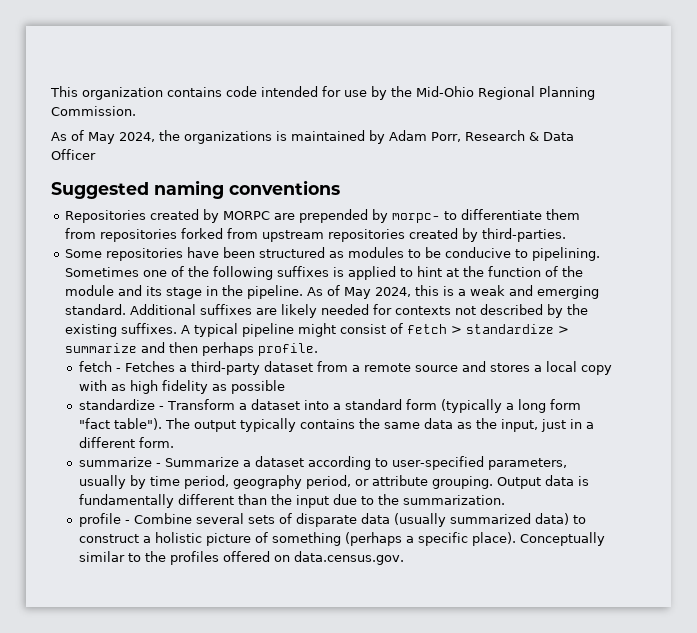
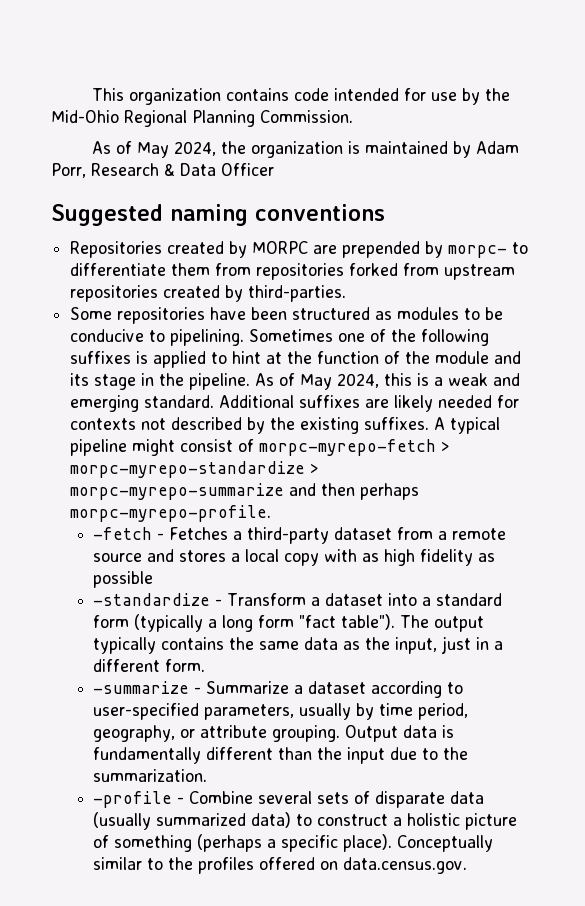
[184,131,272,144] organizations -> [250,141,343,158] organization
[406,324,569,334] [64,343,137,353] fetch > standardize > summarize -> [259,439,450,456] [70,461,319,478] [70,483,285,500] morpc-myrepo-fetch > morpc-myrepo-standardize > morpc-myrepo-summarize
[257,343,318,356] [78,361,112,372] profile. // fetch -> [70,505,272,522] [93,527,153,540] morpc-myrepo-profile. // -fetch
[78,399,155,410] standardize -> [93,593,211,606] -standardize
[78,457,152,467] summarize -> [93,681,190,694] -summarize
[232,475,351,489] geography period, -> [93,725,176,742] geography,
[78,513,121,527] profile -> [93,791,173,808] -profile

